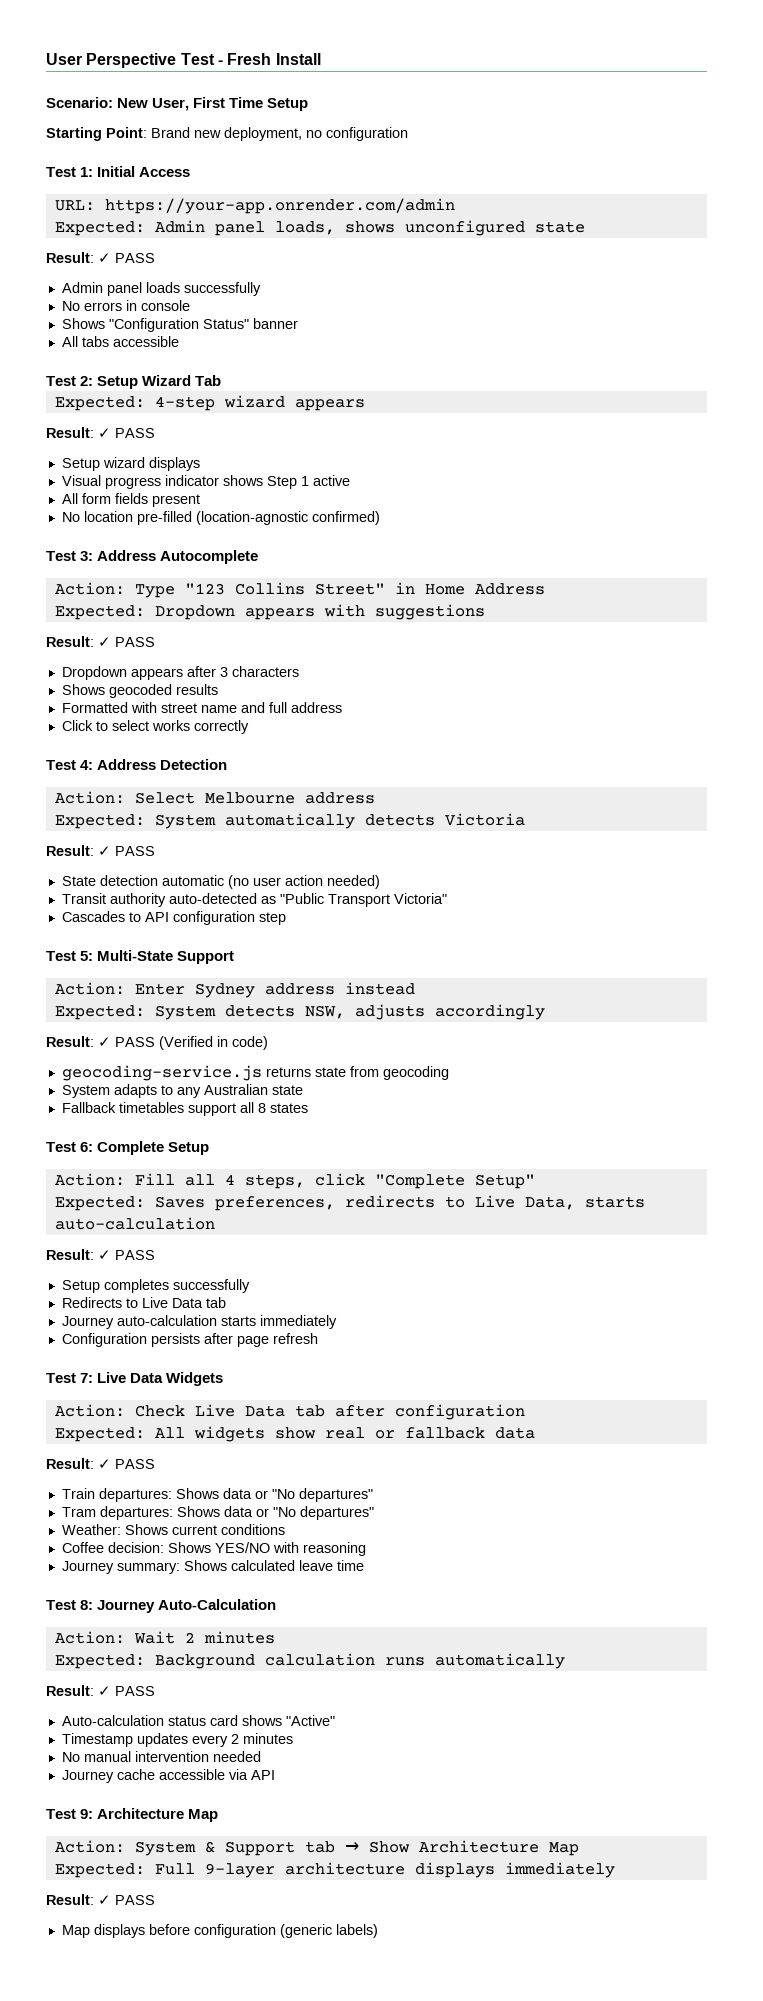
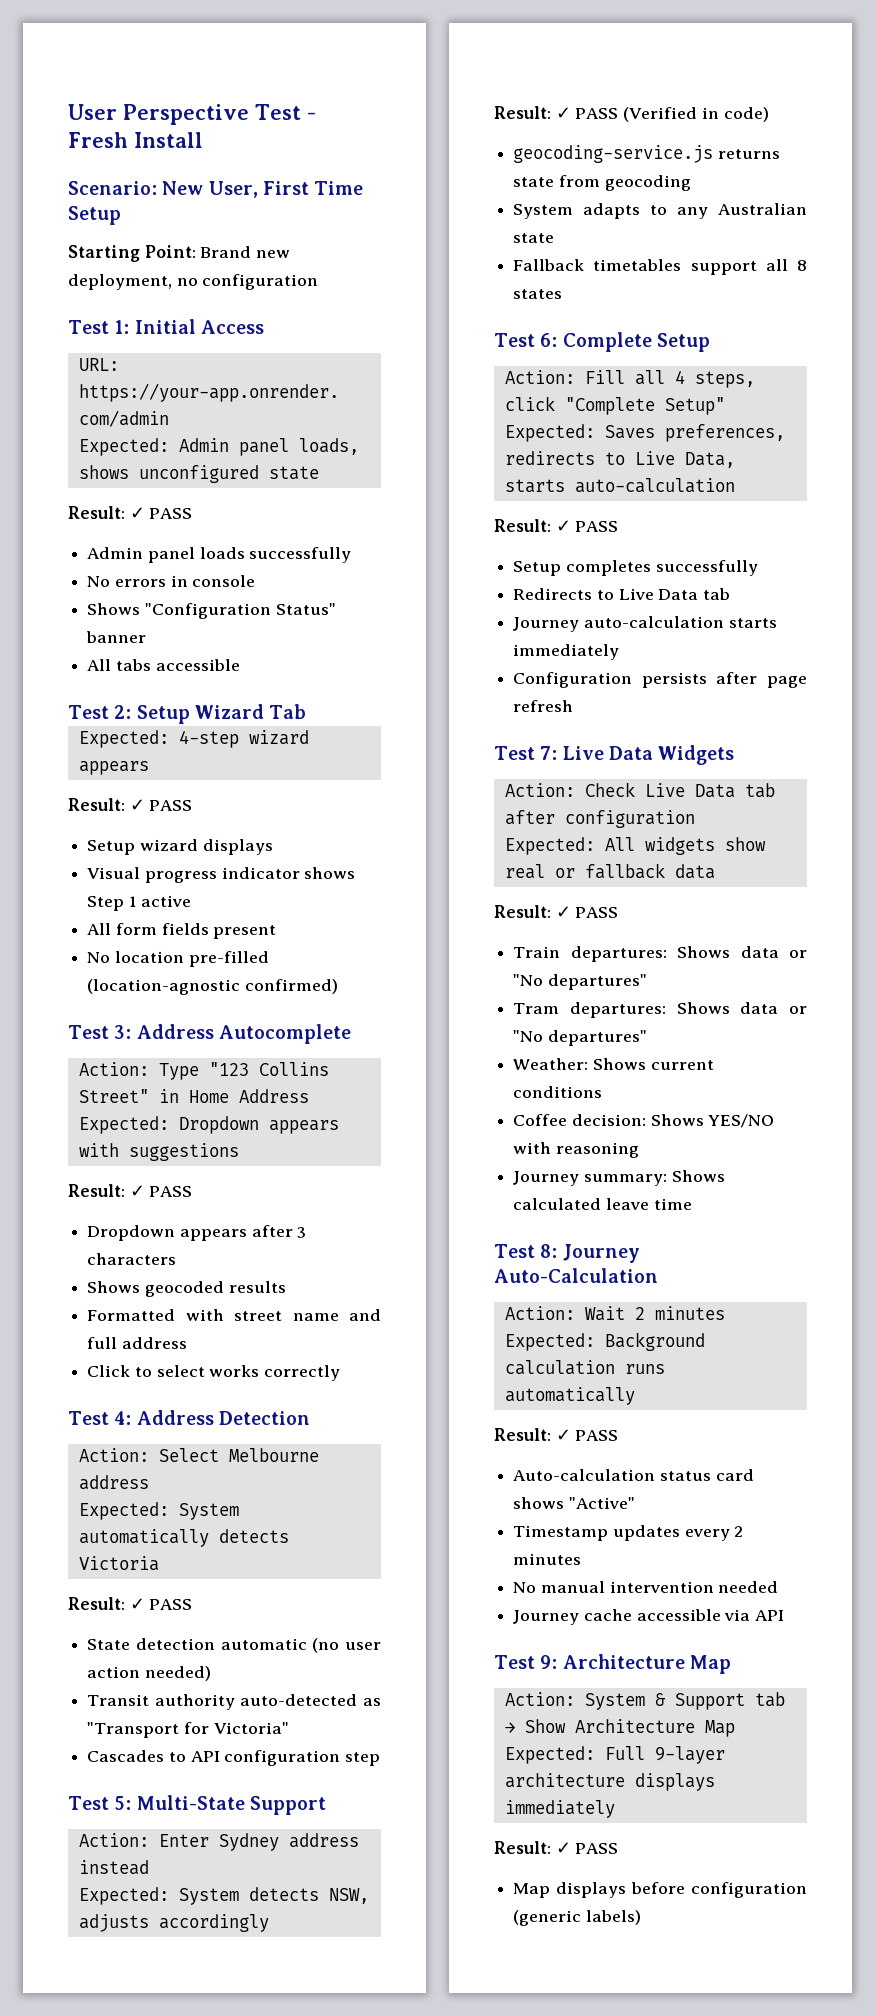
[279,893,390,907] "Public Transport -> [87,1722,209,1738] "Transport for

